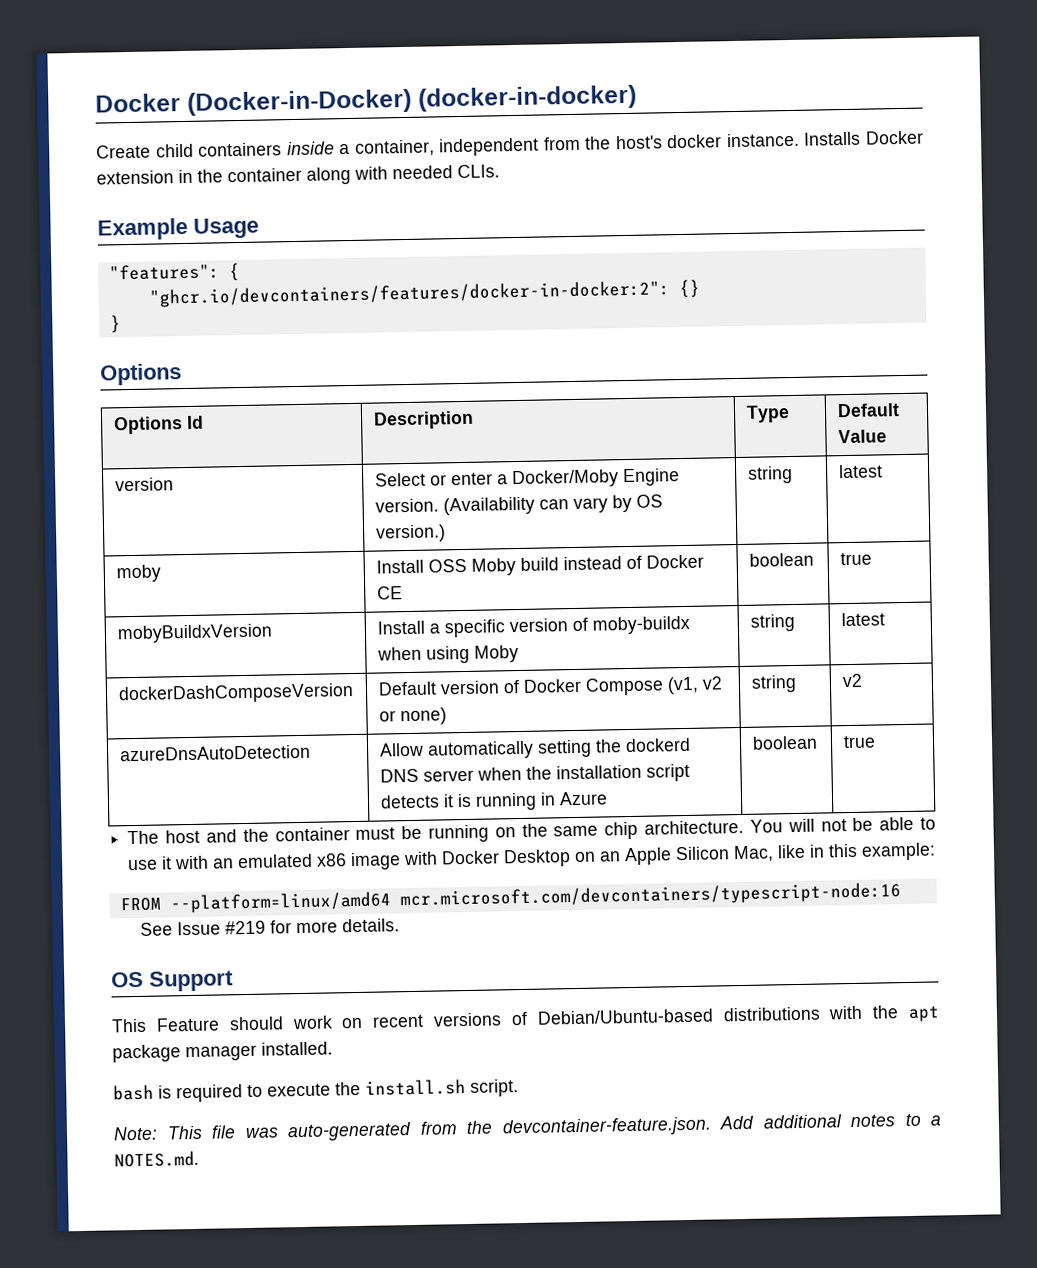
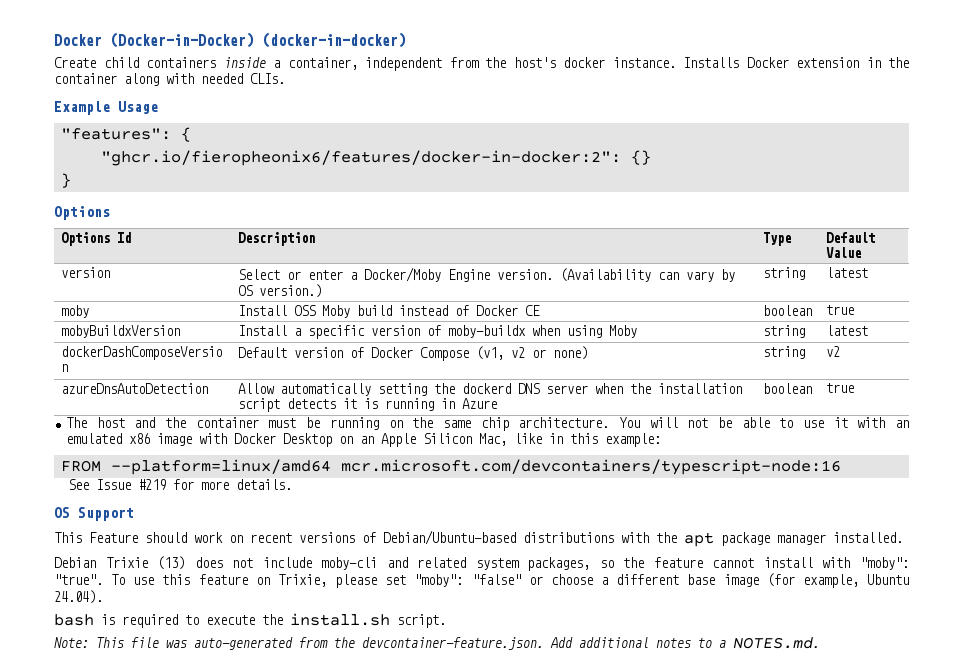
[148,280,670,308] "ghcr.io/devcontainers/features/docker-in-docker:2": -> [100,150,621,166] "ghcr.io/fieropheonix6/features/docker-in-docker:2":
(333, 1048) none -> [54,556,909,571] [54,573,909,588] [54,590,103,604] // Debian Trixie (13) does not include moby-cli and related system packages, so the feature cannot install with "moby": "true". To use this feature on Trixie, please set "moby": "false" or choose a different base image (for example, Ubuntu 24.04).

